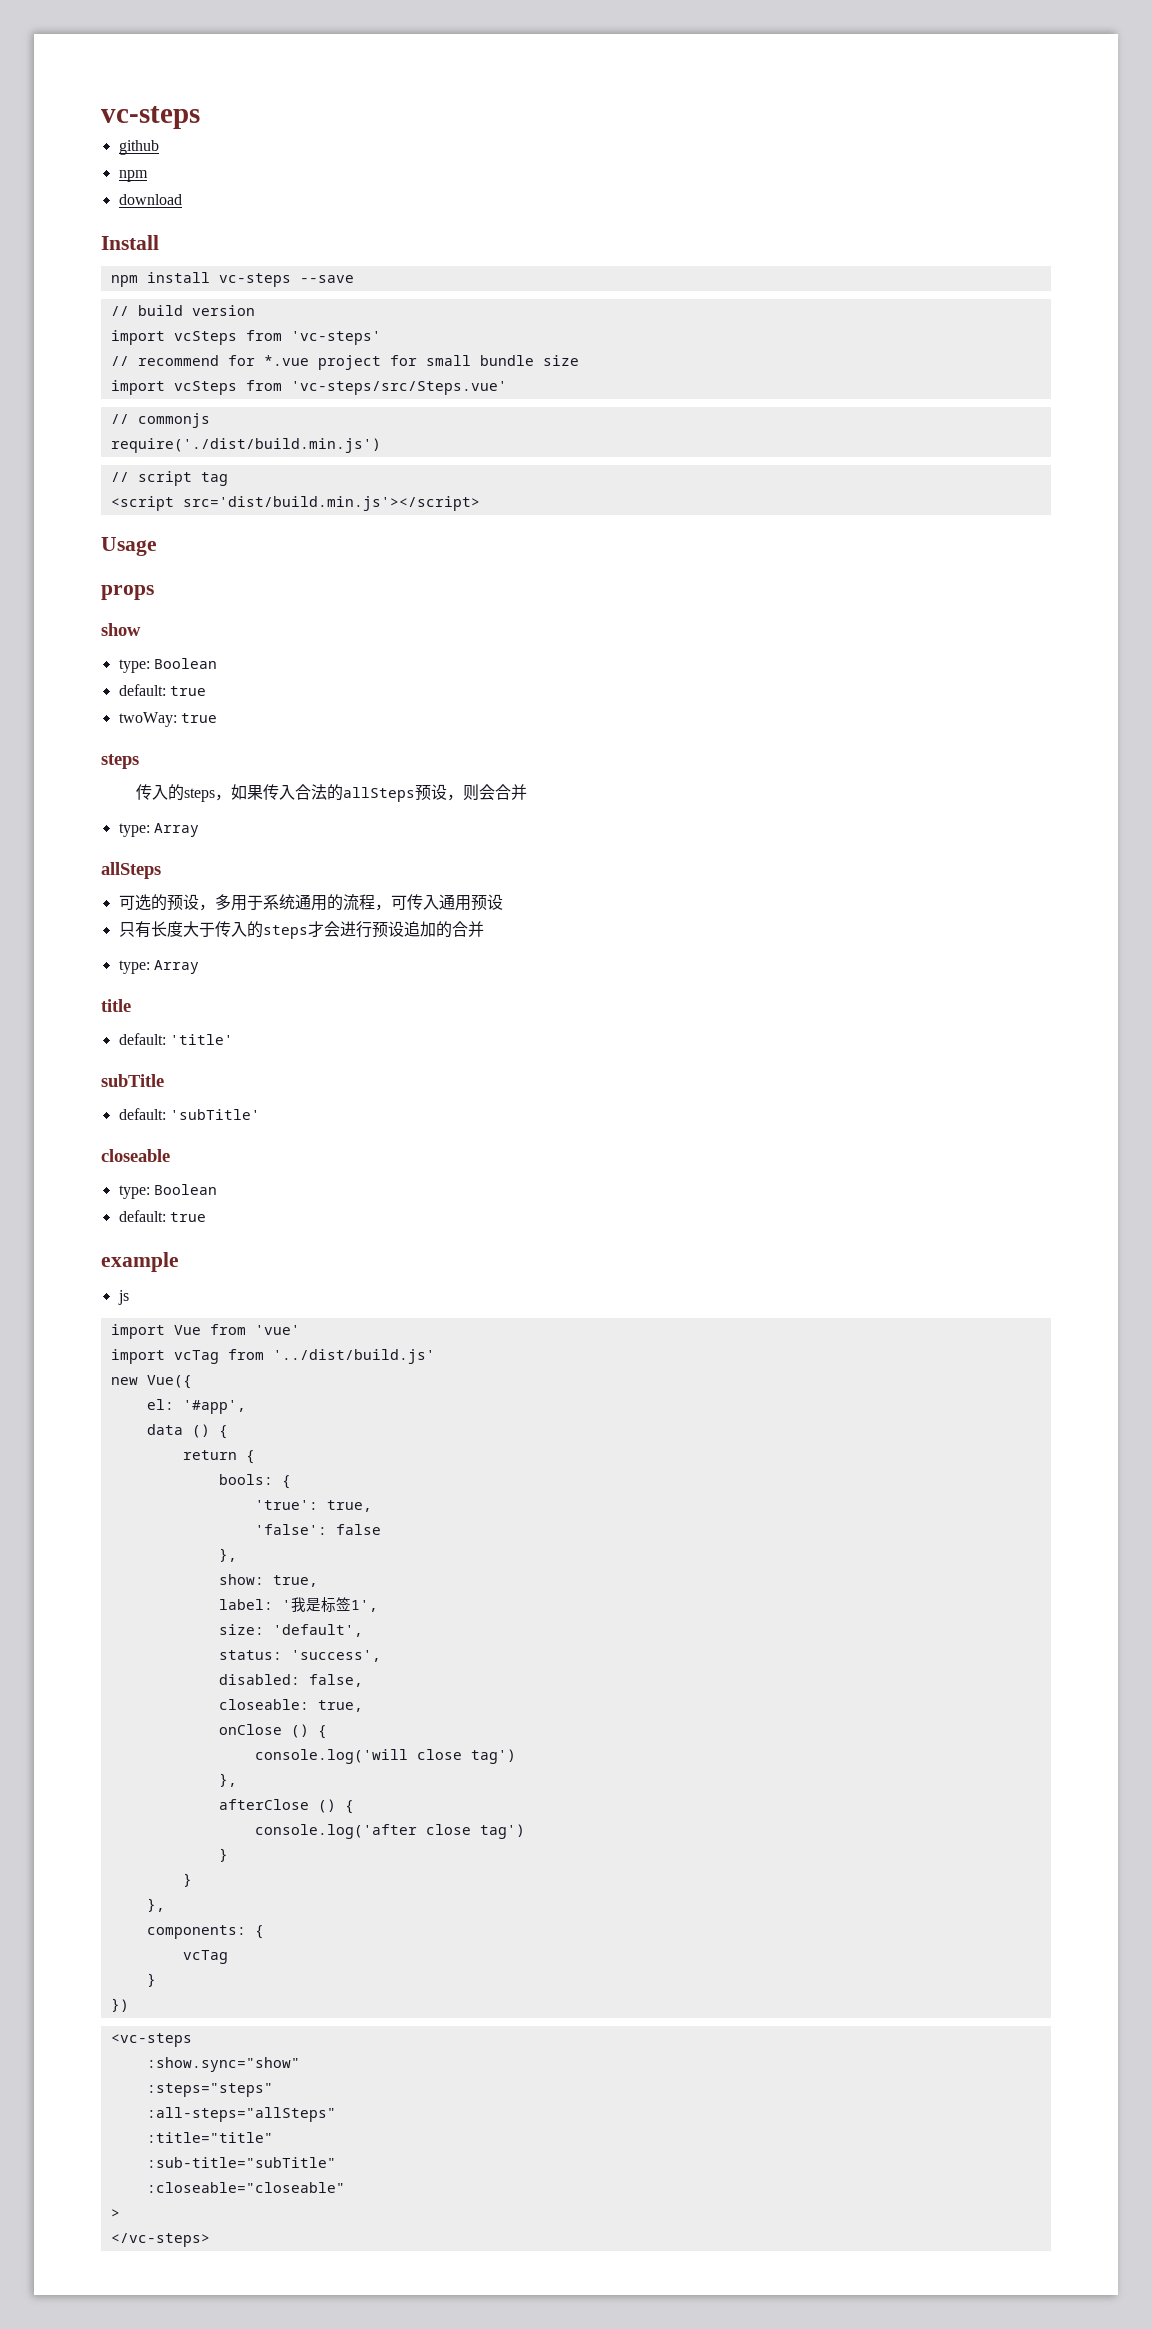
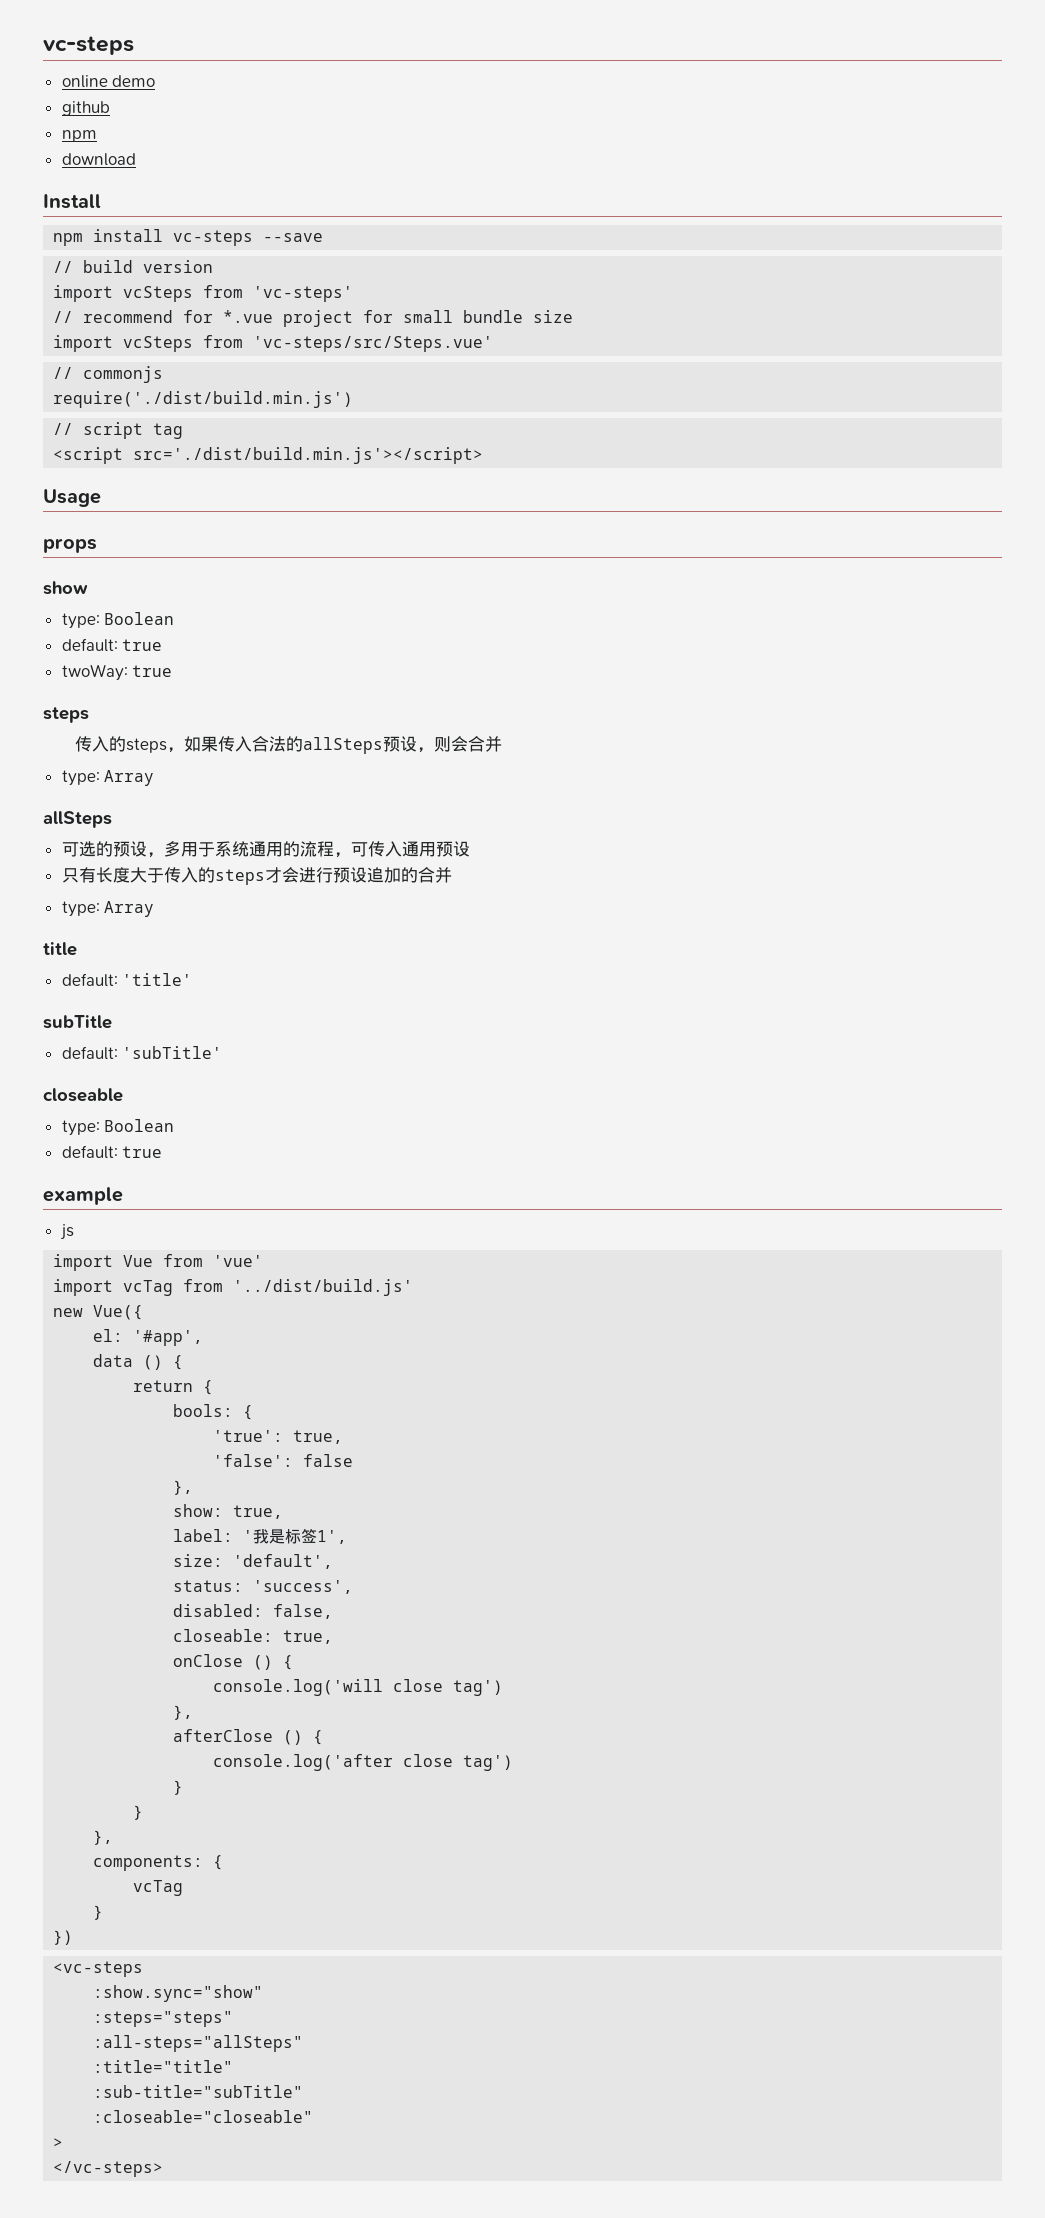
[101,106,200,129] vc-steps -> [43,36,134,55] [61,75,156,88] vc-steps // online demo
[182,496,480,511] src='dist/build.min.js'></script> -> [133,447,484,464] src='./dist/build.min.js'></script>

